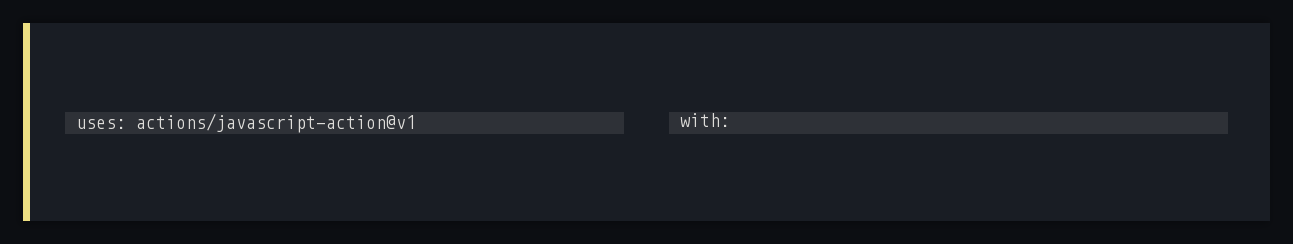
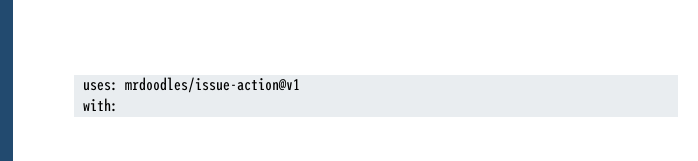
[135,113,416,133] actions/javascript-action@v1 -> [125,77,301,93] mrdoodles/issue-action@v1

